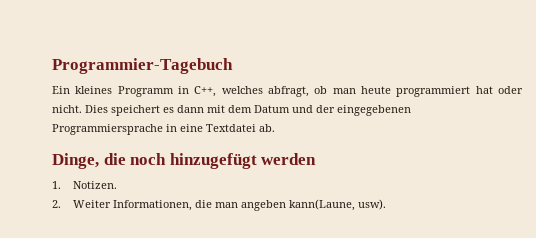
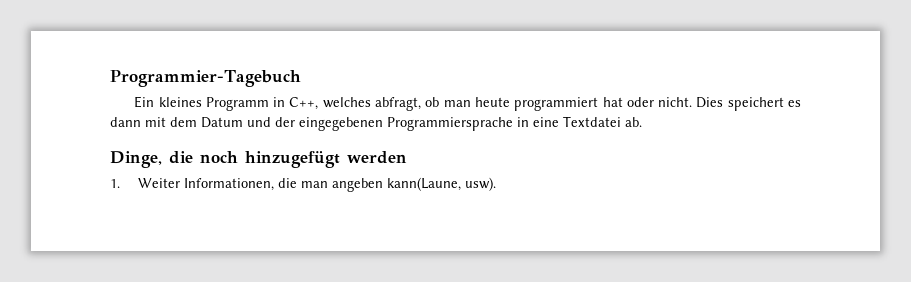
[72,181,117,189] [52,200,61,208] Notizen. // 2. -> (120, 183) none

